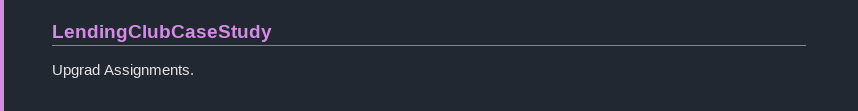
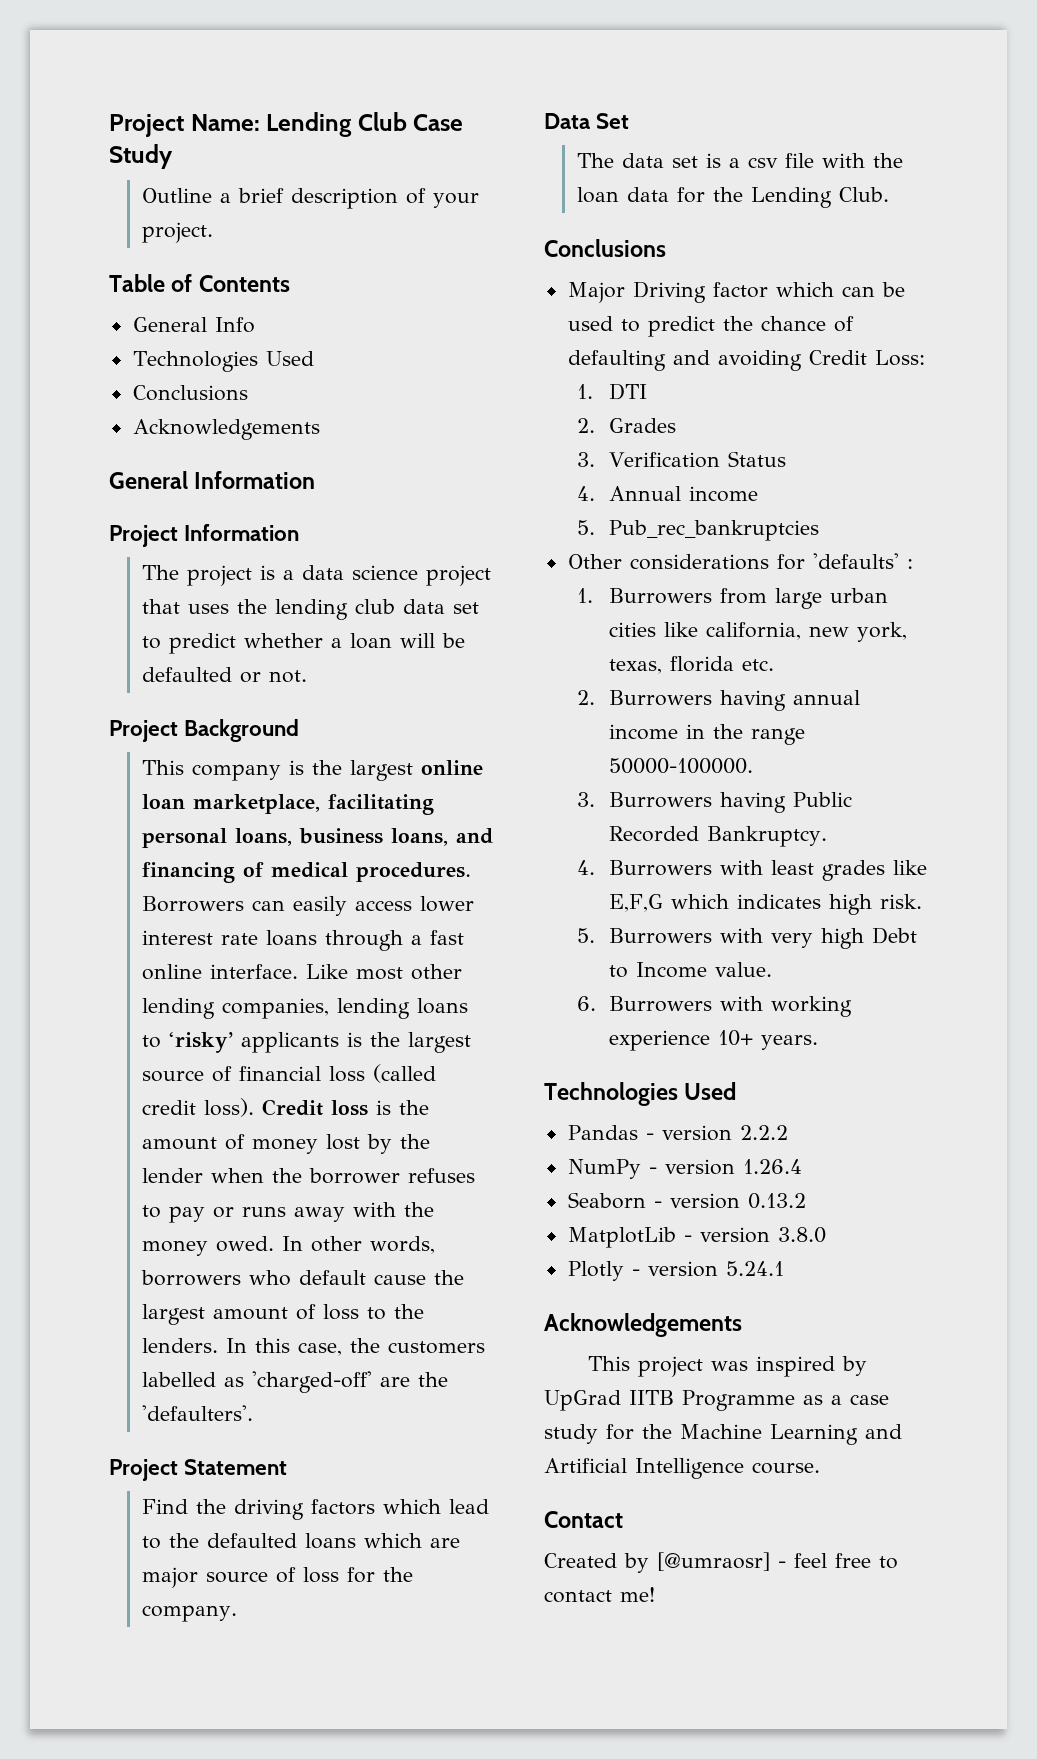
[52,25,272,42] [52,64,195,78] LendingClubCaseStudy // Upgrad Assignments. -> [109,112,464,137] [109,144,173,169] [141,188,479,209] [141,222,213,243] [109,274,290,292] [132,317,255,333] [132,351,314,372] [132,385,248,401] [132,419,320,440] [109,471,316,489] [109,524,300,547] [141,565,491,586] [141,599,479,620] [141,633,465,654] [141,667,307,683] [109,719,300,742] [141,760,483,781] [141,794,434,815] [141,828,493,848] [141,862,471,883] [141,896,474,916] [141,930,464,951] [141,964,462,980] [141,998,468,1019] [141,1032,471,1053] [141,1064,436,1083] [141,1098,429,1117] [141,1134,430,1154] [141,1168,475,1184] [141,1202,434,1223] [141,1236,435,1256] [140,1270,464,1286] [141,1304,424,1325] [141,1338,485,1356] [141,1371,448,1393] [141,1405,253,1421] [109,1459,288,1481] [141,1499,489,1520] [141,1533,460,1549] [141,1567,413,1588] [141,1605,237,1622] [544,113,630,129] [576,153,903,168] [576,187,889,208] [544,239,666,257] [567,281,905,303] [567,316,854,337] [567,350,925,371] [576,383,648,400] [576,418,677,433] [576,451,787,468] [576,486,759,502] [576,520,820,541] [567,553,913,570] [576,588,889,609] [609,622,908,642] [609,656,775,674] [576,690,861,711] [609,724,806,745] [609,758,754,774] [576,792,853,813] [609,826,828,847] [576,860,928,881] [609,894,923,915] [576,927,918,949] [609,962,773,978] [576,996,853,1017] [609,1030,819,1051] [544,1082,737,1106] [567,1125,788,1141] [567,1159,802,1179] [567,1192,806,1209] [567,1227,826,1248] [567,1261,784,1281] [544,1313,742,1337] [588,1356,868,1377] [544,1390,889,1411] [544,1424,902,1445] [544,1458,820,1479] [544,1511,623,1528] [544,1552,898,1573] [544,1587,655,1603] Project Name: Lending Club Case Study // Outline a brief description of your project. // Table of Contents // General Info // Technologies Used // Conclusions // Acknowledgements // General Information // Project Information // The project is a data science project that uses the lending club data set to predict whether a loan will be defaulted or not. // Project Background // This company is the largest online loan marketplace, facilitating personal loans, business loans, and financing of medical procedures. Borrowers can easily access lower interest rate loans through a fast online interface. Like most other lending companies, lending loans to ‘risky’ applicants is the largest source of financial loss (called credit loss). Credit loss is the amount of money lost by the lender when the borrower refuses to pay or runs away with the money owed. In other words, borrowers who default cause the largest amount of loss to the lenders. In this case, the customers labelled as 'charged-off' are the 'defaulters'. // Project Statement // Find the driving factors which lead to the defaulted loans which are major source of loss for the company. // Data Set // The data set is a csv file with the loan data for the Lending Club. // Conclusions // Major Driving factor which can be used to predict the chance of defaulting and avoiding Credit Loss: // 1. DTI // 2. Grades // 3. Verification Status // 4. Annual income // 5. Pub_rec_bankruptcies // Other considerations for 'defaults' : // 1. Burrowers from large urban cities like california, new york, texas, florida etc. // 2. Burrowers having annual income in the range 50000-100000. // 3. Burrowers having Public Recorded Bankruptcy. // 4. Burrowers with least grades like E,F,G which indicates high risk. // 5. Burrowers with very high Debt to Income value. // 6. Burrowers with working experience 10+ years. // Technologies Used // Pandas - version 2.2.2 // NumPy - version 1.26.4 // Seaborn - version 0.13.2 // MatplotLib - version 3.8.0 // Plotly - version 5.24.1 // Acknowledgements // This project was inspired by UpGrad IITB Programme as a case study for the Machine Learning and Artificial Intelligence course. // Contact // Created by [@umraosr] - feel free to contact me!

